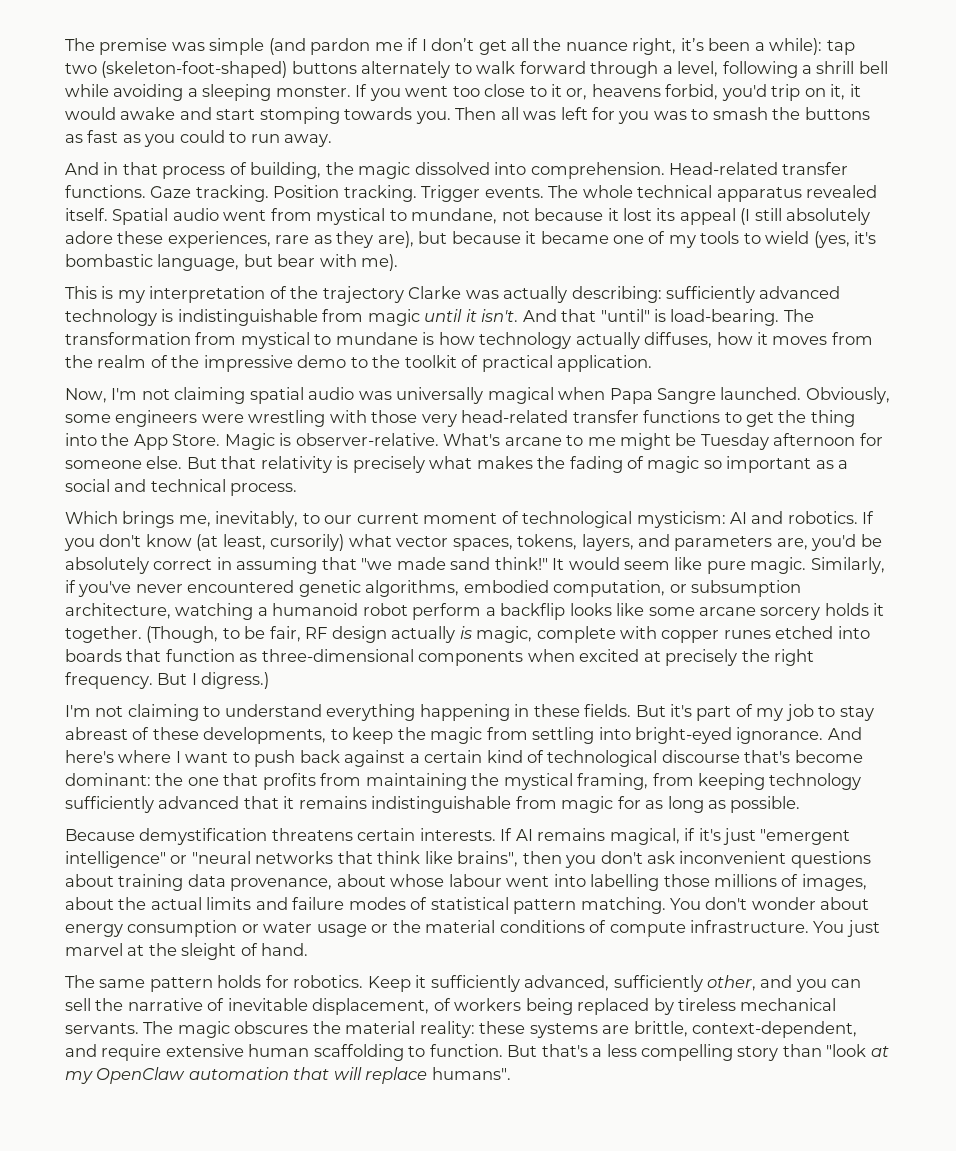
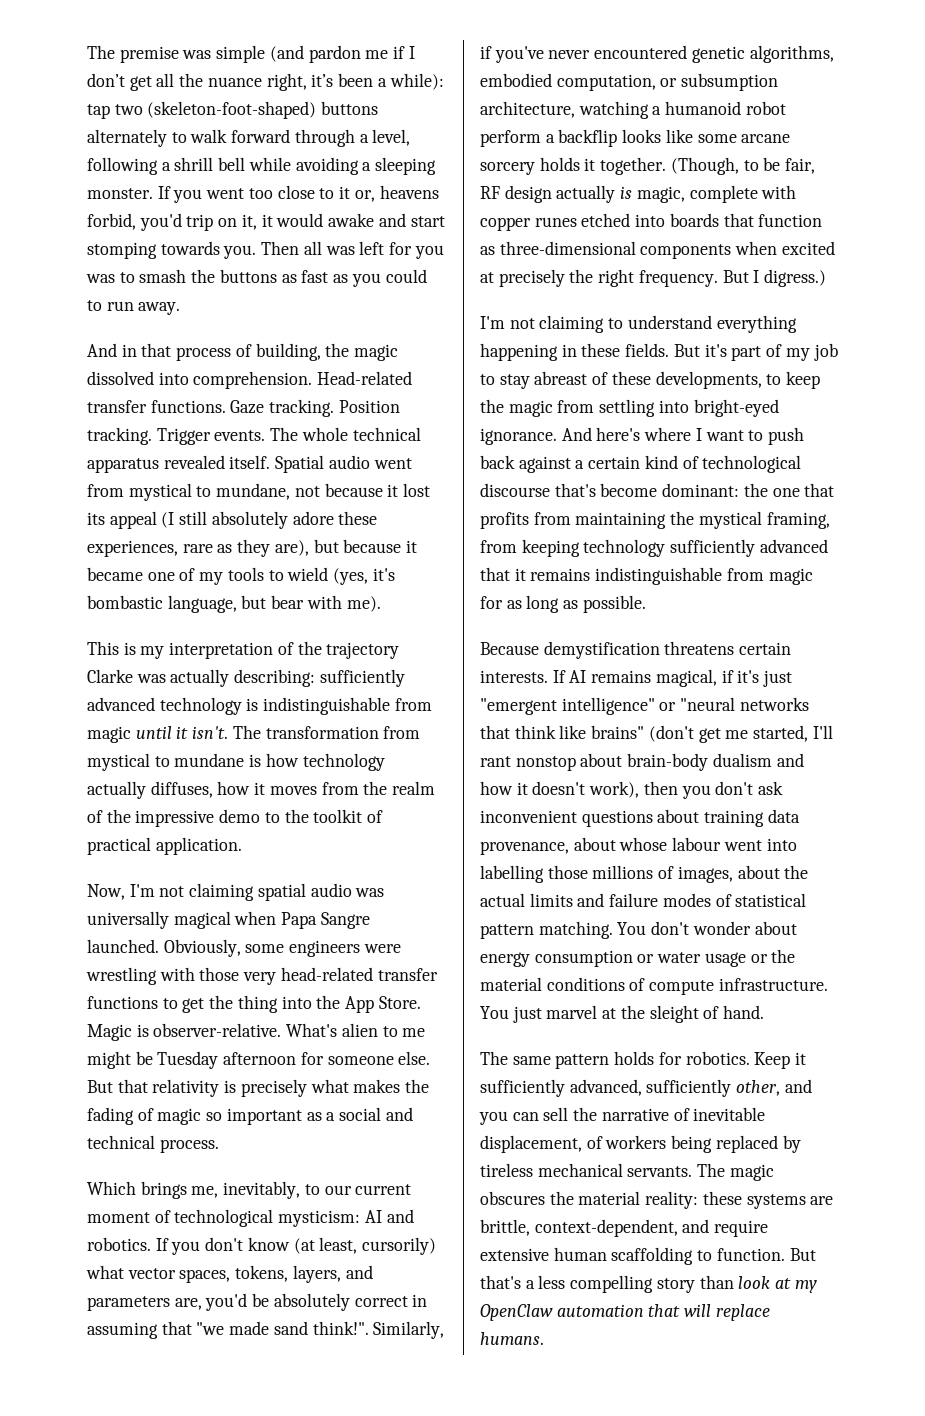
[522,309,780,326] And that "until" is load-bearing. -> (229, 732) none
[504,437,562,446] arcane -> [341,1023,378,1037] alien
[494,557,807,574] think!" It would seem like pure magic. -> [312,1321,369,1335] think!".
[457,851,519,867] brains", -> [591,725,833,743] [480,753,804,771] [480,781,640,798] brains" (don't get me started, I'll rant nonstop about brain-body dualism and how it doesn't work),
[826,1044,867,1057] "look -> [738,1276,771,1289] look
[431,1067,511,1080] humans". -> [480,1332,544,1345] humans.

